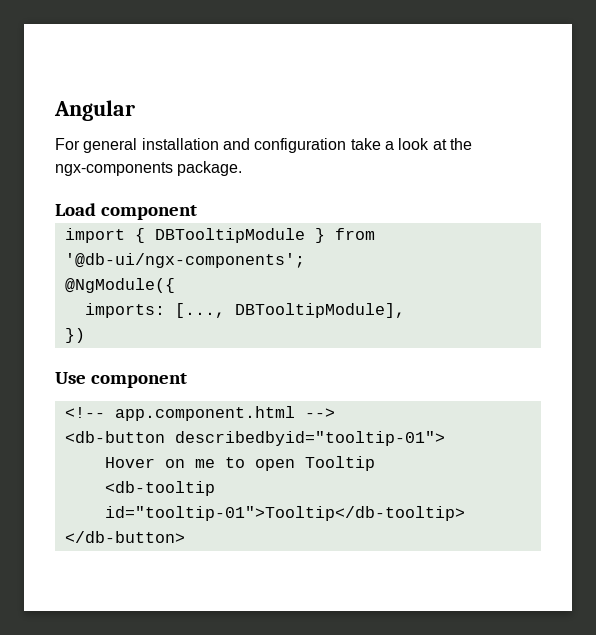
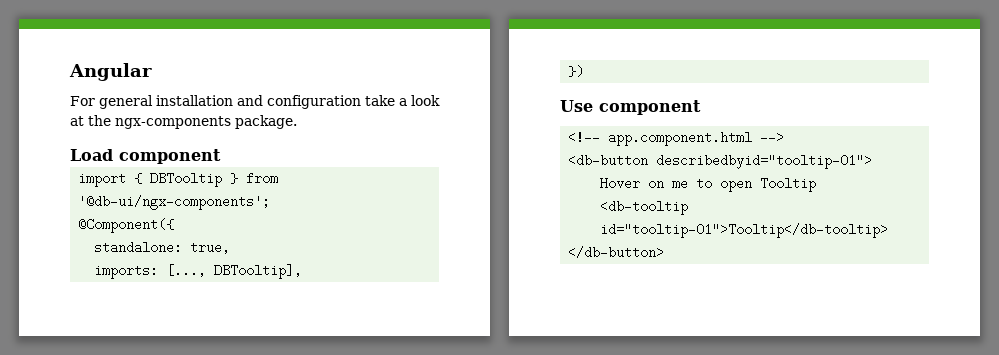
[154,228,305,243] DBTooltipModule -> [150,172,223,187] DBTooltip
[64,278,175,293] @NgModule({ -> [78,218,175,233] [94,241,231,254] @Component({ // standalone: true,
[234,303,405,318] DBTooltipModule], -> [214,264,303,279] DBTooltip],

